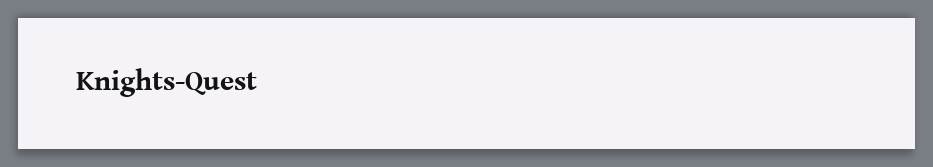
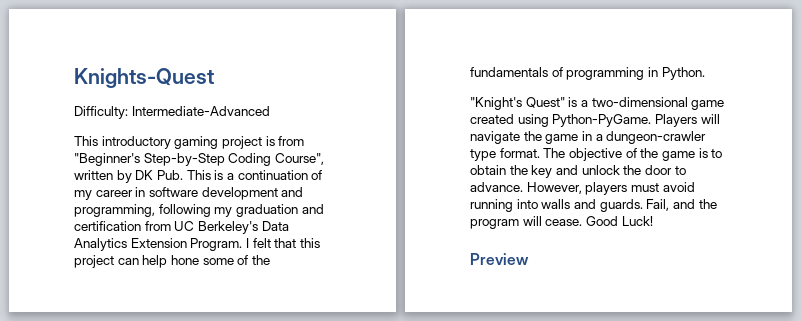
(257, 82) none -> [74,106,270,119] [74,136,305,149] [74,153,324,166] [74,170,323,183] [74,187,304,200] [74,204,324,217] [74,221,289,234] [74,238,320,251] [74,255,270,268] [470,67,705,80] [470,97,725,110] [470,114,720,127] [470,131,707,144] [470,148,723,161] [470,165,686,178] [470,182,695,195] [470,199,717,212] [470,216,653,229] [470,253,529,265] // Difficulty: Intermediate-Advanced // This introductory gaming project is from "Beginner's Step-by-Step Coding Course", written by DK Pub. This is a continuation of my career in software development and programming, following my graduation and certification from UC Berkeley's Data Analytics Extension Program. I felt that this project can help hone some of the fundamentals of programming in Python. // "Knight's Quest" is a two-dimensional game created using Python-PyGame. Players will navigate the game in a dungeon-crawler type format. The objective of the game is to obtain the key and unlock the door to advance. However, players must avoid running into walls and guards. Fail, and the program will cease. Good Luck! // Preview

